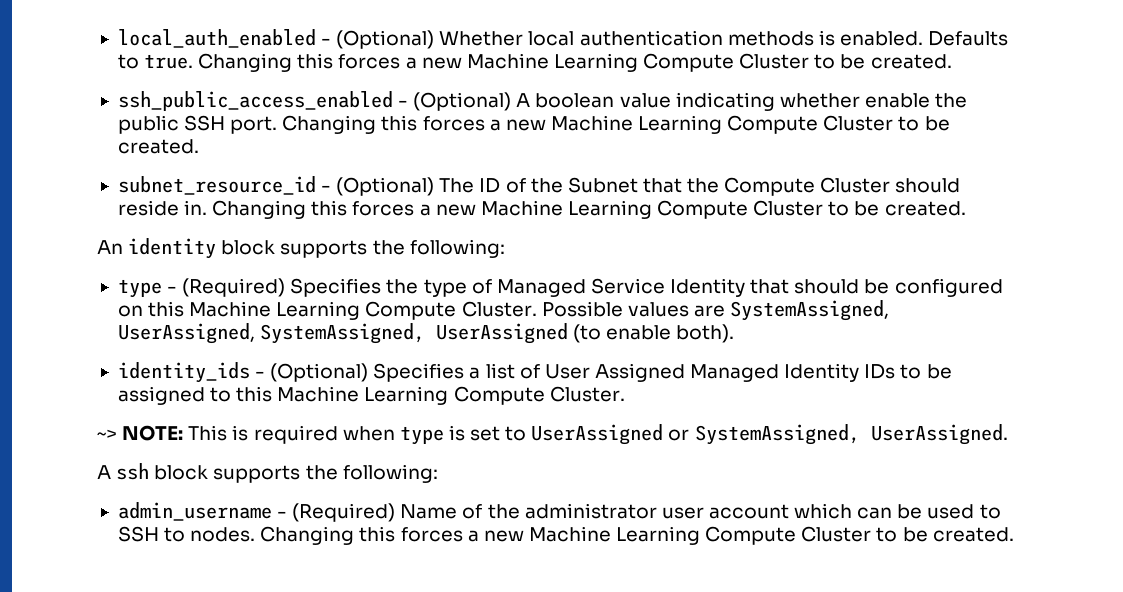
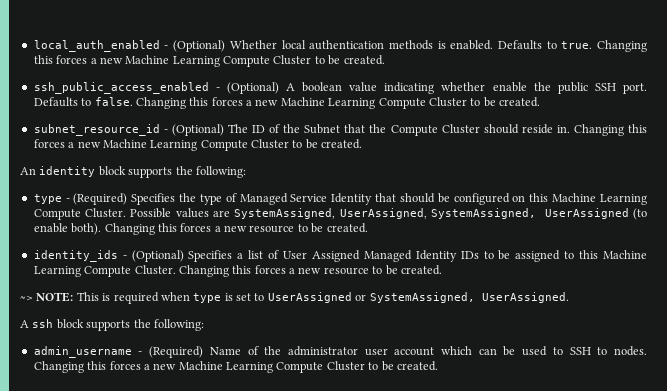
(278, 125) none -> [33,97,133,107] Defaults to false.
(735, 333) none -> [104,223,368,235] Changing this forces a new resource to be created.
(625, 394) none -> [178,265,442,277] Changing this forces a new resource to be created.

